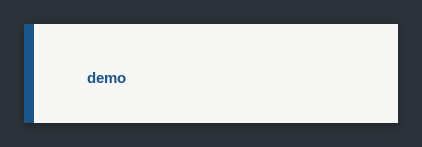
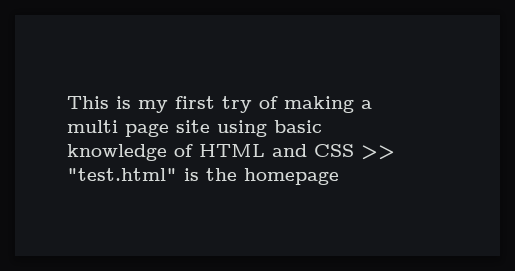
[87,72,126,83] demo -> [67,96,372,113] [67,120,322,137] [67,144,395,161] [67,168,339,185] This is my first try of making a multi page site using basic knowledge of HTML and CSS >> "test.html" is the homepage

